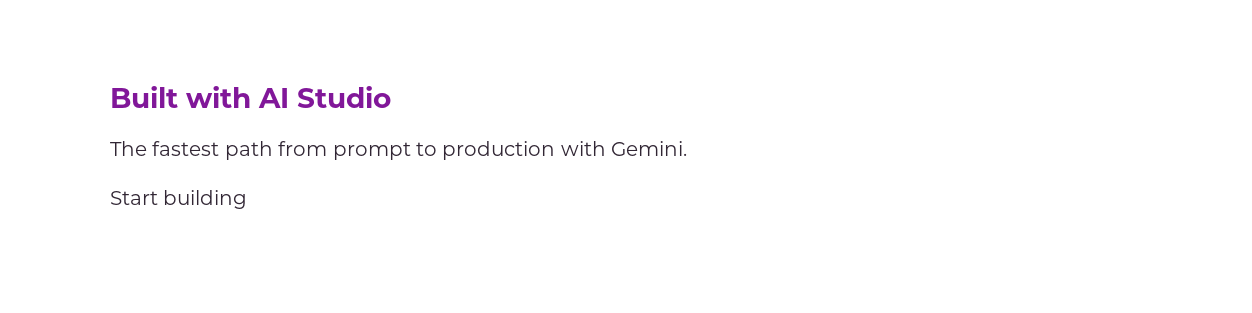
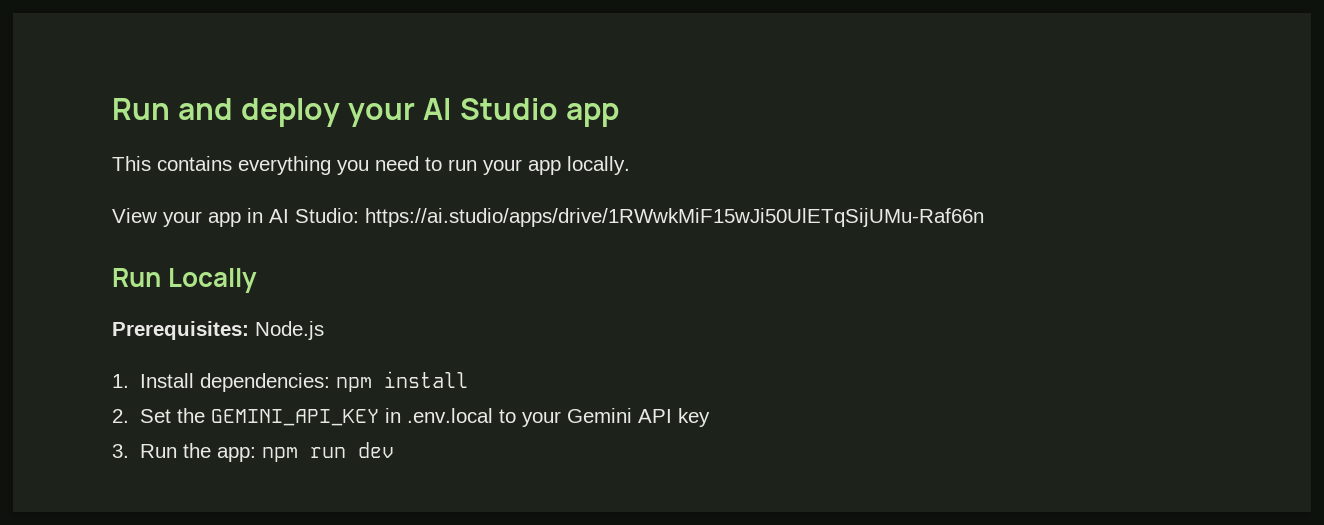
[110,86,391,108] [110,141,688,160] [110,190,248,209] Built with AI Studio // The fastest path from prompt to production with Gemini. // Start building -> [112,98,619,127] [112,156,630,175] [112,208,984,227] [112,268,258,293] [112,321,324,340] [112,371,468,392] [112,408,710,427] [112,442,394,462] Run and deploy your AI Studio app // This contains everything you need to run your app locally. // View your app in AI Studio: https://ai.studio/apps/drive/1RWwkMiF15wJi50UlETqSijUMu-Raf66n // Run Locally // Prerequisites: Node.js // 1. Install dependencies: npm install // 2. Set the GEMINI_API_KEY in .env.local to your Gemini API key // 3. Run the app: npm run dev

